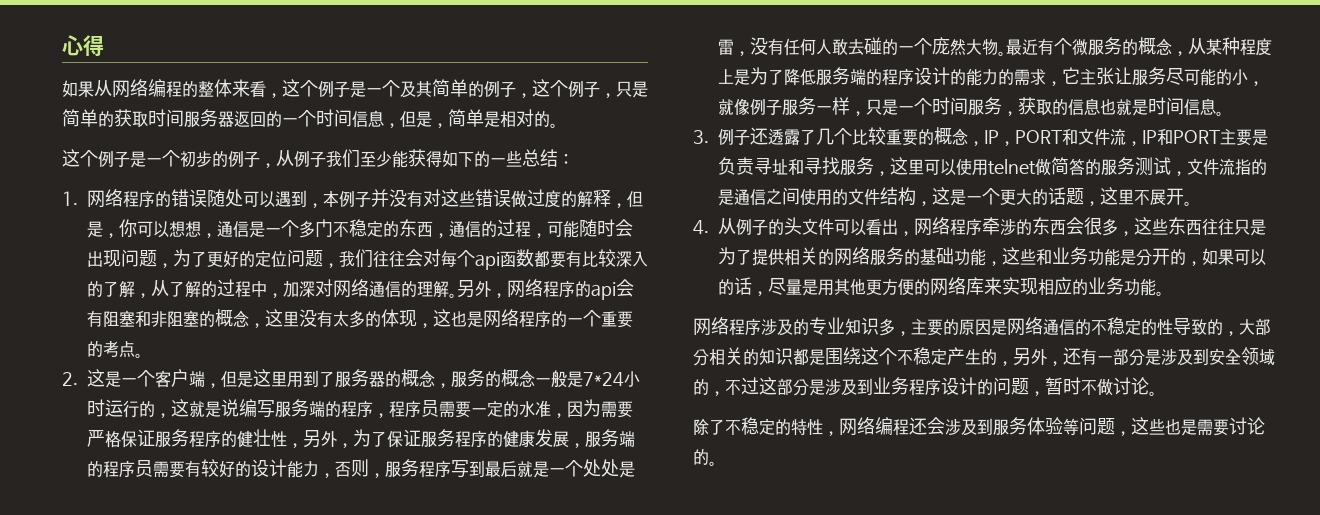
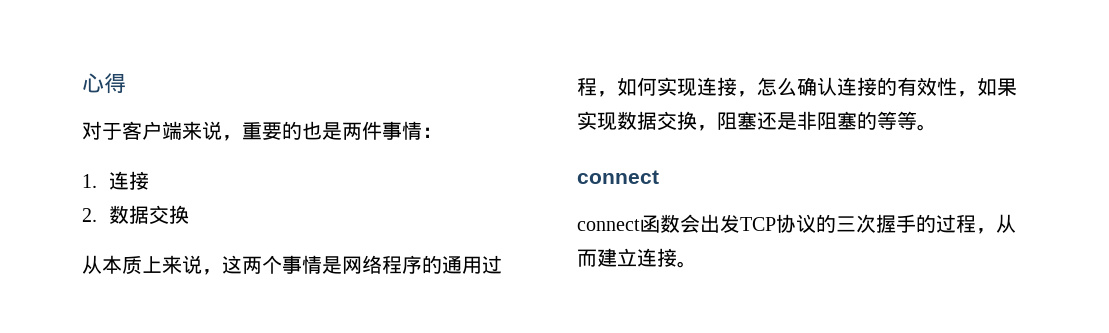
[62,79,648,98] [62,109,558,128] [62,149,574,168] [62,189,643,208] [87,219,633,238] [87,249,648,270] [87,279,634,300] [87,309,633,328] [87,340,143,358] [62,369,640,388] [87,399,633,418] [87,429,635,448] [87,459,635,478] [718,37,1272,56] [718,67,1264,86] [718,97,1224,116] [693,127,1268,146] [718,157,1267,176] [718,187,1192,206] [693,217,1266,236] [718,247,1266,266] [718,277,1164,296] [693,317,1271,336] [693,347,1275,366] [693,377,1157,396] [693,417,1265,436] [693,448,709,465] 如果从网络编程的整体来看，这个例子是一个及其简单的例子，这个例子，只是简单的获取时间服务器返回的一个时间信息，但是，简单是相对的。 // 这个例子是一个初步的例子，从例子我们至少能获得如下的一些总结： // 1.网络程序的错误随处可以遇到，本例子并没有对这些错误做过度的解释，但是，你可以想想，通信是一个多门不稳定的东西，通信的过程，可能随时会出现问题，为了更好的定位问题，我们往往会对每个api函数都要有比较深入的了解，从了解的过程中，加深对网络通信的理解。另外，网络程序的api会有阻塞和非阻塞的概念，这里没有太多的体现，这也是网络程序的一个重要的考点。 // 2.这是一个客户端，但是这里用到了服务器的概念，服务的概念一般是7*24小时运行的，这就是说编写服务端的程序，程序员需要一定的水准，因为需要严格保证服务程序的健壮性，另外，为了保证服务程序的健康发展，服务端的程序员需要有较好的设计能力，否则，服务程序写到最后就是一个处处是雷，没有任何人敢去碰的一个庞然大物。最近有个微服务的概念，从某种程度上是为了降低服务端的程序设计的能力的需求，它主张让服务尽可能的小，就像例子服务一样，只是一个时间服务，获取的信息也就是时间信息。 // 3.例子还透露了几个比较重要的概念，IP，PORT和文件流，IP和PORT主要是负责寻址和寻找服务，这里可以使用telnet做简答的服务测试，文件流指的是通信之间使用的文件结构，这是一个更大的话题，这里不展开。 // 4.从例子的头文件可以看出，网络程序牵涉的东西会很多，这些东西往往只是为了提供相关的网络服务的基础功能，这些和业务功能是分开的，如果可以的话，尽量是用其他更方便的网络库来实现相应的业务功能。 // 网络程序涉及的专业知识多，主要的原因是网络通信的不稳定的性导致的，大部分相关的知识都是围绕这个不稳定产生的，另外，还有一部分是涉及到安全领域的，不过这部分是涉及到业务程序设计的问题，暂时不做讨论。 // 除了不稳定的特性，网络编程还会涉及到服务体验等问题，这些也是需要讨论的 -> [82,121,442,141] [82,171,150,190] [82,205,190,224] [82,255,502,275] [577,77,1017,97] [577,111,937,131] [577,170,659,184] [577,214,1016,234] [577,248,677,267] 对于客户端来说，重要的也是两件事情： // 1.连接 // 2.数据交换 // 从本质上来说，这两个事情是网络程序的通用过程，如何实现连接，怎么确认连接的有效性，如果实现数据交换，阻塞还是非阻塞的等等。 // connect // connect函数会出发TCP协议的三次握手的过程，从而建立连接

